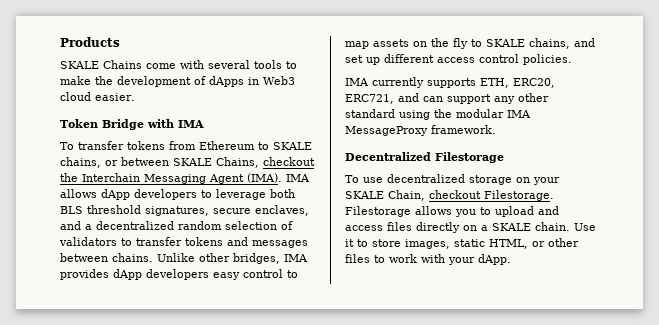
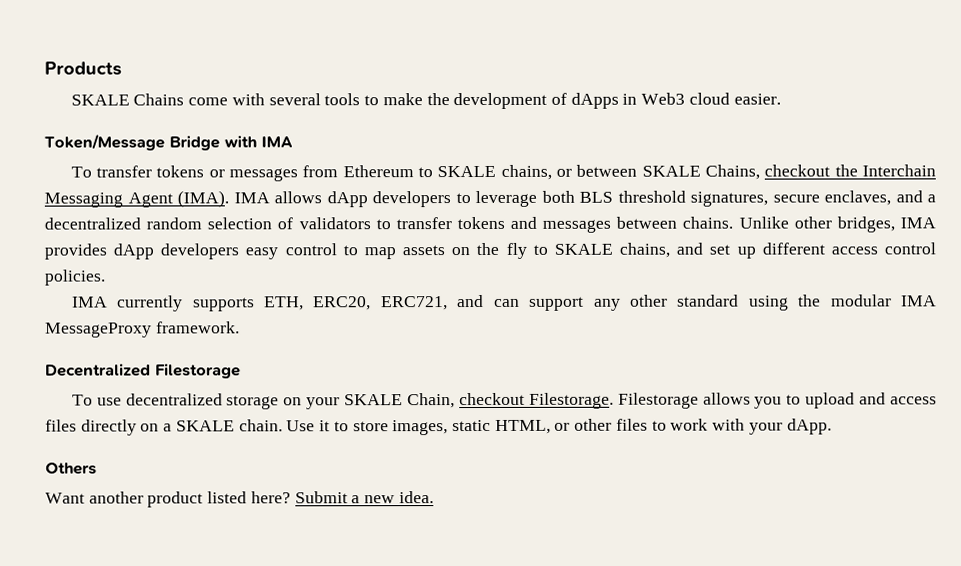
[60,119,98,128] Token -> [44,133,165,151] Token/Message
(165, 145) none -> [208,168,299,182] or messages
(511, 259) none -> [45,462,97,475] [45,491,434,508] // Others // Want another product listed here? Submit a new idea.

